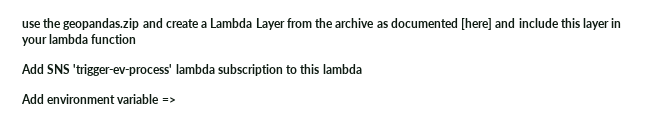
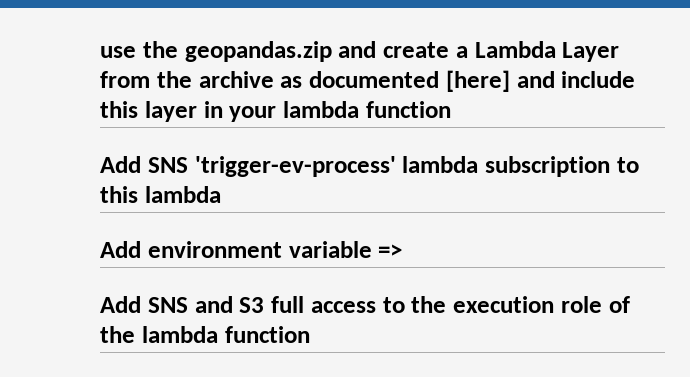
(176, 100) none -> [100,296,630,313] [100,326,310,343] // Add SNS and S3 full access to the execution role of the lambda function

